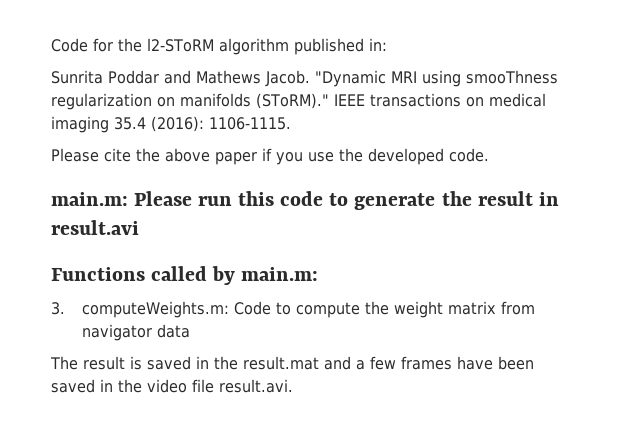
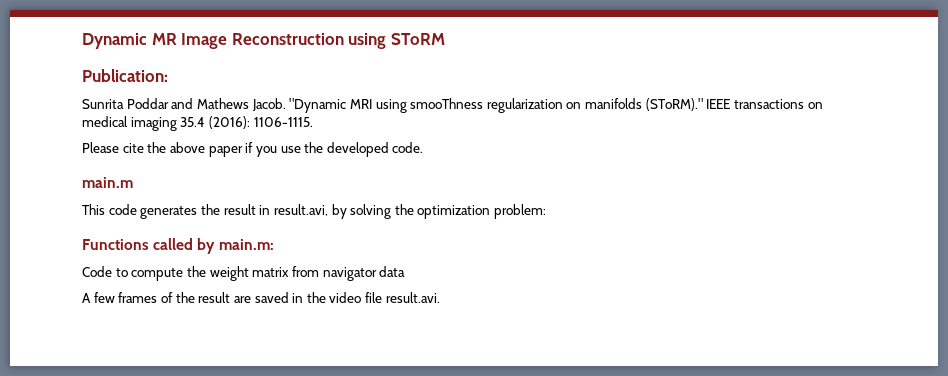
[51,38,387,55] Code for the l2-SToRM algorithm published in: -> [82,33,445,49] [82,69,168,82] Dynamic MR Image Reconstruction using SToRM // Publication:
[51,191,559,210] [51,220,139,235] main.m: Please run this code to generate the result in result.avi -> [82,177,133,188] [82,204,547,219] main.m // This code generates the result in result.avi, by solving the optimization problem:
[51,301,229,318] 3. computeWeights.m: -> (274, 244) none
[50,356,534,370] The result is saved in the result.mat and a few frames have been -> [82,292,251,303] A few frames of the result are

